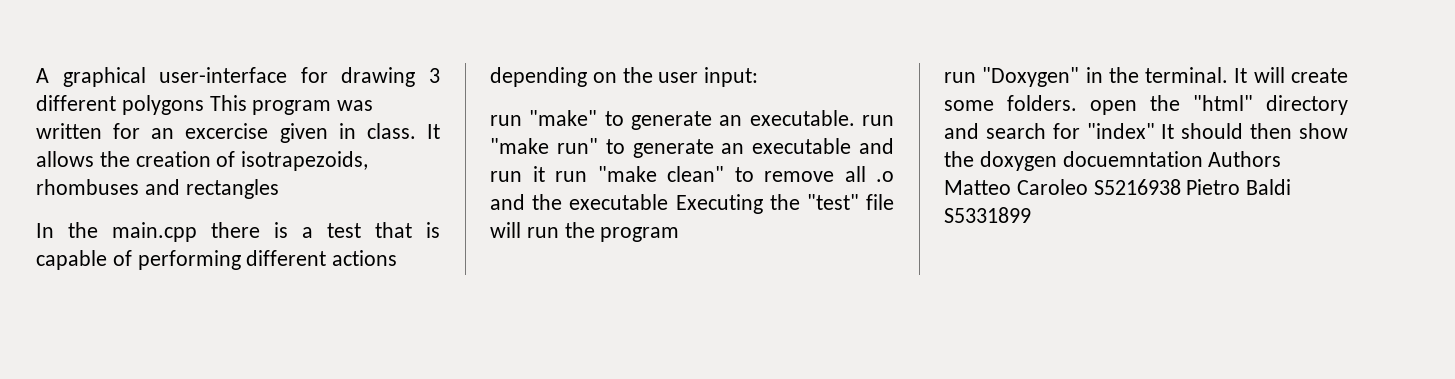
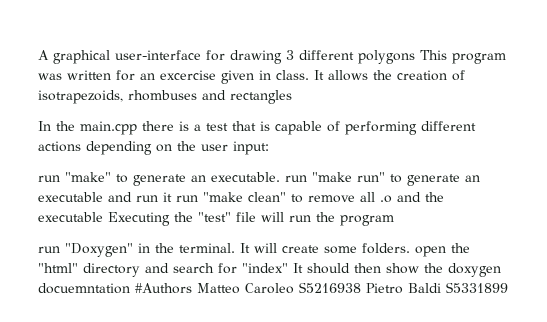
[1208,151,1282,167] Authors -> [135,283,192,294] #Authors

